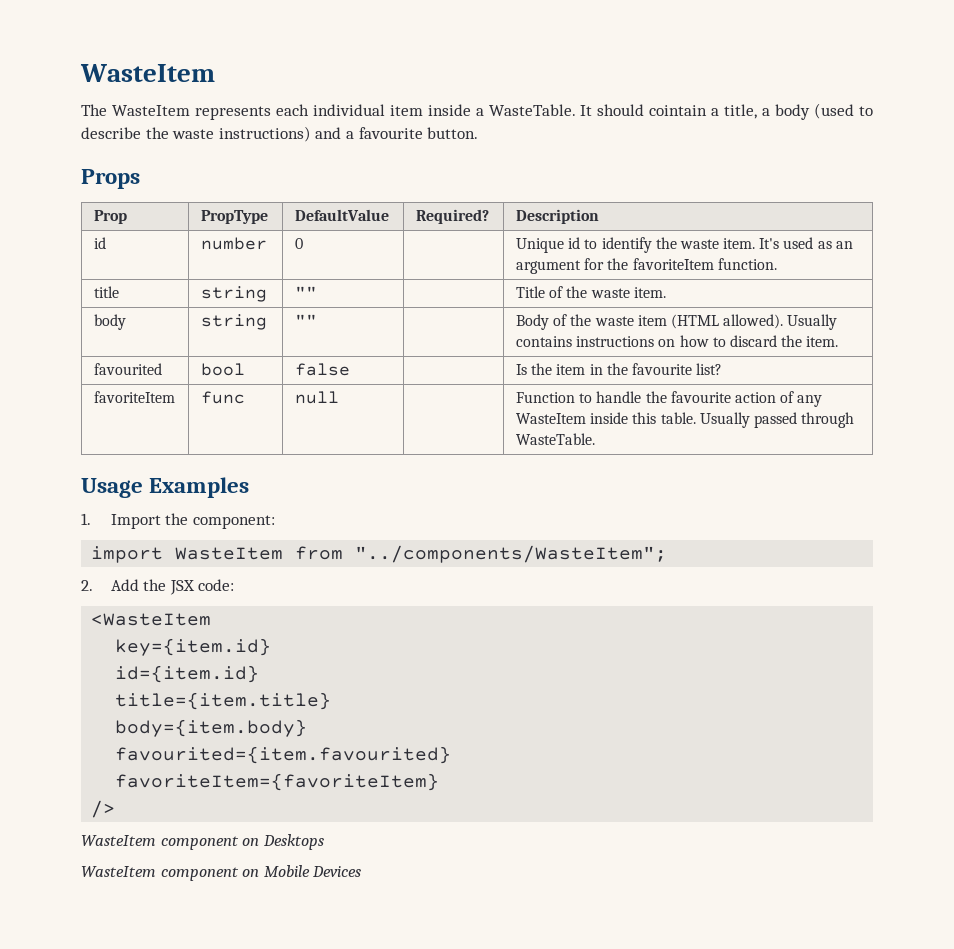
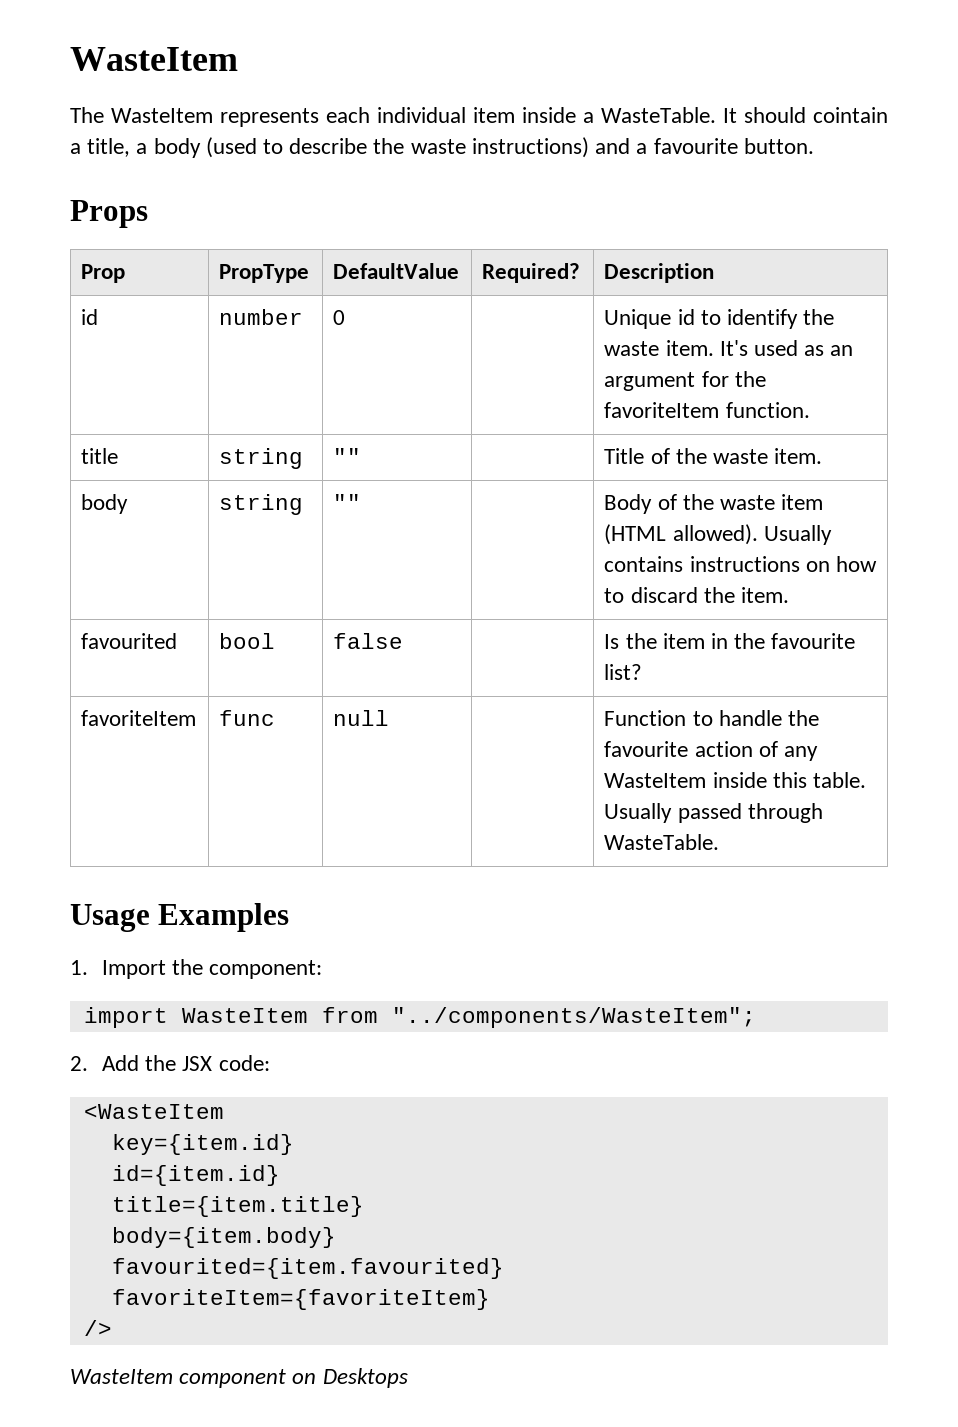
[81,865,362,881] // WasteItem component on Mobile Devices -> (408, 1378) none

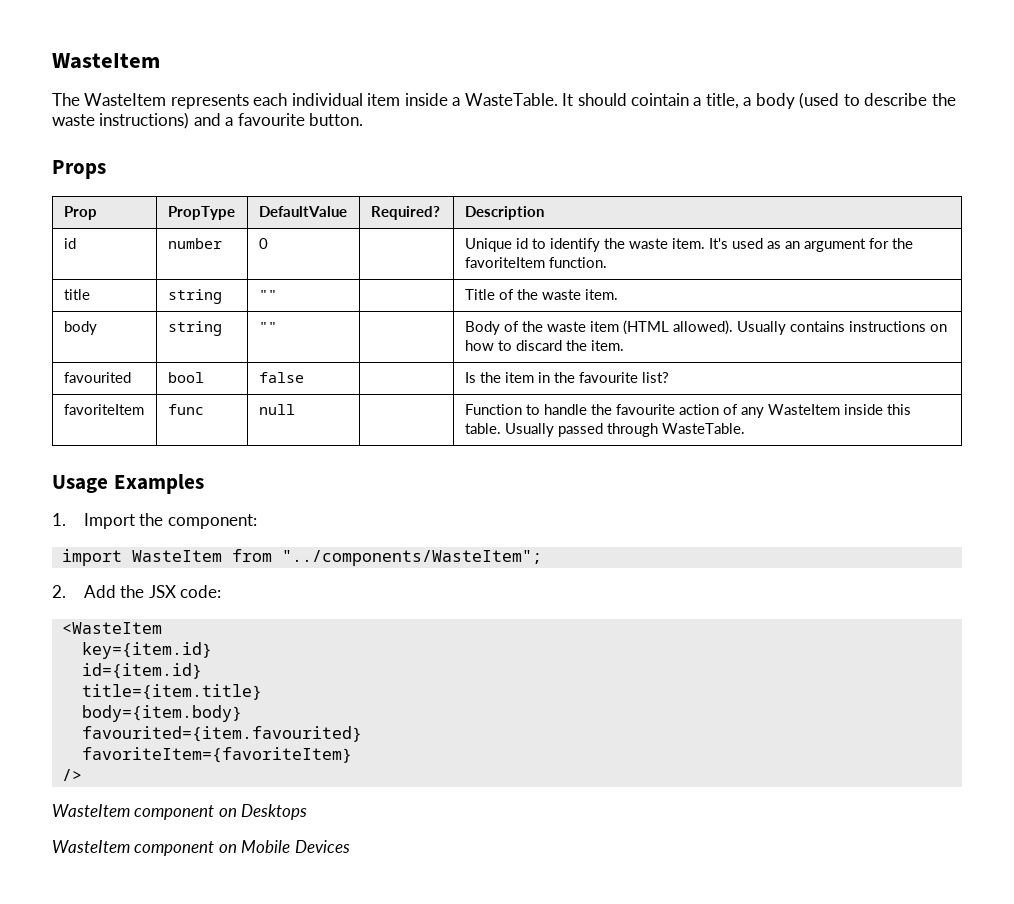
(408, 1378) none -> [52,840,350,856] // WasteItem component on Mobile Devices

